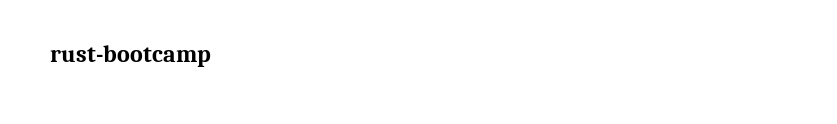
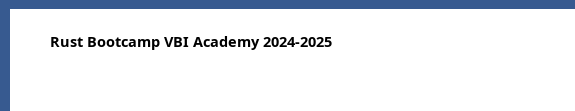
[50,45,211,67] rust-bootcamp -> [50,36,332,50] Rust Bootcamp VBI Academy 2024-2025

